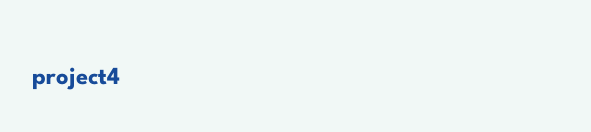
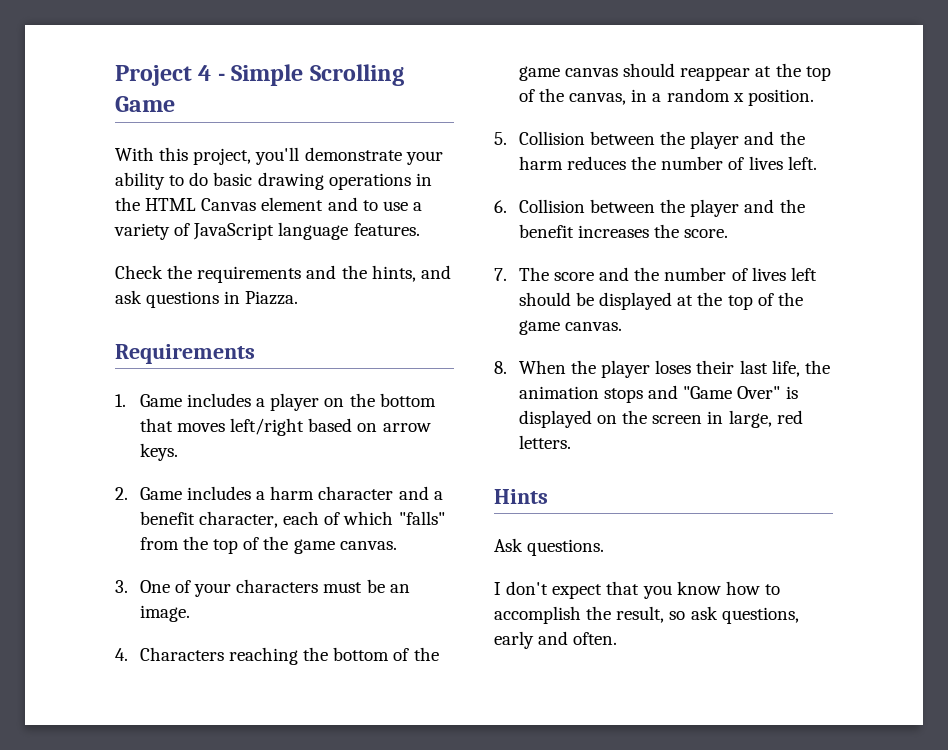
[32,67,120,90] project4 -> [115,64,404,86] [115,96,175,112] [115,147,443,165] [115,172,432,190] [115,197,422,211] [114,222,420,240] [115,265,451,283] [115,290,299,308] [115,344,255,364] [115,393,436,411] [139,418,431,436] [139,443,178,461] [115,486,443,500] [139,511,445,528] [139,536,397,554] [115,579,410,597] [139,605,190,622] [115,647,439,665] [518,63,831,81] [518,88,814,106] [494,131,805,149] [518,156,817,170] [494,199,805,217] [518,224,729,238] [494,267,817,281] [518,292,803,310] [518,320,623,335] [494,360,830,378] [518,385,798,403] [518,410,803,428] [518,435,571,449] [494,489,548,504] [494,538,605,556] [494,581,780,599] [494,606,799,624] [494,631,618,649] Project 4 - Simple Scrolling Game // With this project, you'll demonstrate your ability to do basic drawing operations in the HTML Canvas element and to use a variety of JavaScript language features. // Check the requirements and the hints, and ask questions in Piazza. // Requirements // 1. Game includes a player on the bottom that moves left/right based on arrow keys. // 2. Game includes a harm character and a benefit character, each of which "falls" from the top of the game canvas. // 3. One of your characters must be an image. // 4. Characters reaching the bottom of the game canvas should reappear at the top of the canvas, in a random x position. // 5. Collision between the player and the harm reduces the number of lives left. // 6. Collision between the player and the benefit increases the score. // 7. The score and the number of lives left should be displayed at the top of the game canvas. // 8. When the player loses their last life, the animation stops and "Game Over" is displayed on the screen in large, red letters. // Hints // Ask questions. // I don't expect that you know how to accomplish the result, so ask questions, early and often.

